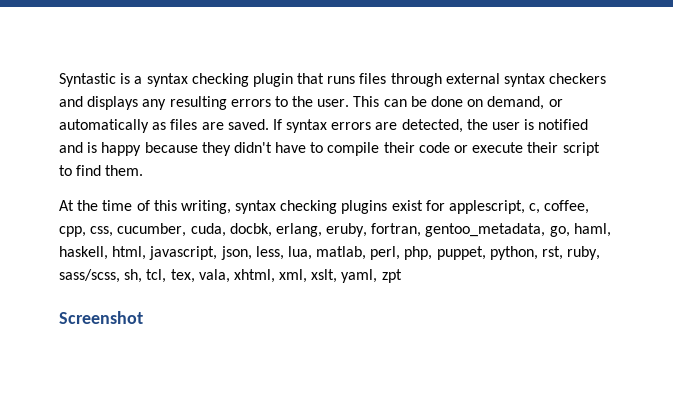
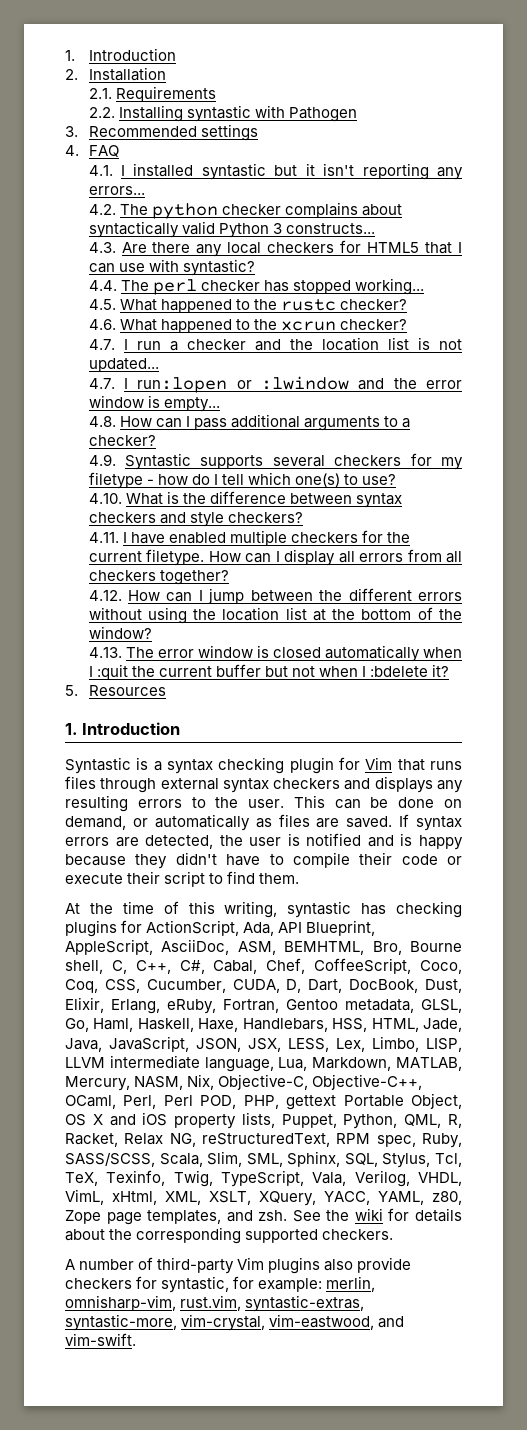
(59, 80) none -> [65,48,176,61] [65,67,166,81] [88,86,216,102] [88,105,357,122] [65,124,258,141] [65,145,119,157] [88,163,464,180] [88,186,145,195] [88,202,402,219] [88,221,375,238] [88,240,462,257] [88,259,255,276] [88,278,424,295] [88,299,407,313] [88,319,407,333] [88,337,463,351] [88,358,159,372] [88,376,462,393] [88,395,220,412] [88,414,410,431] [88,435,156,446] [88,453,464,470] [88,472,397,489] [88,491,402,508] [88,512,303,527] [88,530,410,546] [88,549,463,566] [88,570,229,585] [88,588,463,604] [88,607,463,624] [88,626,152,639] [88,645,462,662] [88,664,450,680] [65,685,166,696] [65,722,181,735] 1. Introduction // 2. Installation // 2.1. Requirements // 2.2. Installing syntastic with Pathogen // 3. Recommended settings // 4. FAQ // 4.1. I installed syntastic but it isn't reporting any errors... // 4.2. The python checker complains about syntactically valid Python 3 constructs... // 4.3. Are there any local checkers for HTML5 that I can use with syntastic? // 4.4. The perl checker has stopped working... // 4.5. What happened to the rustc checker? // 4.6. What happened to the xcrun checker? // 4.7. I run a checker and the location list is not updated... // 4.7. I run:lopen or :lwindow and the error window is empty... // 4.8. How can I pass additional arguments to a checker? // 4.9. Syntastic supports several checkers for my filetype - how do I tell which one(s) to use? // 4.10. What is the difference between syntax checkers and style checkers? // 4.11. I have enabled multiple checkers for the current filetype. How can I display all errors from all checkers together? // 4.12. How can I jump between the different errors without using the location list at the bottom of the window? // 4.13. The error window is closed automatically when I :quit the current buffer but not when I :bdelete it? // 5. Resources // 1. Introduction //
(293, 80) none -> [339,757,393,770] for Vim
[235,200,590,214] [59,223,611,237] [59,246,601,260] [59,269,402,283] [59,311,143,324] syntax checking plugins exist for applescript, c, coffee, cpp, css, cucumber, cuda, docbk, erlang, eruby, fortran, gentoo_metadata, go, haml, haskell, html, javascript, json, less, lua, matlab, perl, php, puppet, python, rst, ruby, sass/scss, sh, tcl, tex, vala, xhtml, xml, xslt, yaml, zpt // Screenshot -> [287,901,462,918] [65,920,376,937] [65,939,462,955] [65,958,463,974] [65,979,463,993] [65,997,462,1014] [65,1018,463,1032] [65,1036,462,1052] [65,1055,463,1072] [65,1074,423,1091] [65,1093,463,1110] [65,1112,462,1129] [65,1133,462,1148] [65,1151,462,1168] [65,1170,463,1187] [65,1189,462,1206] [65,1208,462,1225] [65,1227,394,1244] [65,1257,412,1274] [65,1276,376,1293] [65,1295,365,1312] [65,1314,405,1331] [65,1333,136,1346] syntastic has checking plugins for ActionScript, Ada, API Blueprint, AppleScript, AsciiDoc, ASM, BEMHTML, Bro, Bourne shell, C, C++, C#, Cabal, Chef, CoffeeScript, Coco, Coq, CSS, Cucumber, CUDA, D, Dart, DocBook, Dust, Elixir, Erlang, eRuby, Fortran, Gentoo metadata, GLSL, Go, Haml, Haskell, Haxe, Handlebars, HSS, HTML, Jade, Java, JavaScript, JSON, JSX, LESS, Lex, Limbo, LISP, LLVM intermediate language, Lua, Markdown, MATLAB, Mercury, NASM, Nix, Objective-C, Objective-C++, OCaml, Perl, Perl POD, PHP, gettext Portable Object, OS X and iOS property lists, Puppet, Python, QML, R, Racket, Relax NG, reStructuredText, RPM spec, Ruby, SASS/SCSS, Scala, Slim, SML, Sphinx, SQL, Stylus, Tcl, TeX, Texinfo, Twig, TypeScript, Vala, Verilog, VHDL, VimL, xHtml, XML, XSLT, XQuery, YACC, YAML, z80, Zope page templates, and zsh. See the wiki for details about the corresponding supported checkers. // A number of third-party Vim plugins also provide checkers for syntastic, for example: merlin, omnisharp-vim, rust.vim, syntastic-extras, syntastic-more, vim-crystal, vim-eastwood, and vim-swift.

